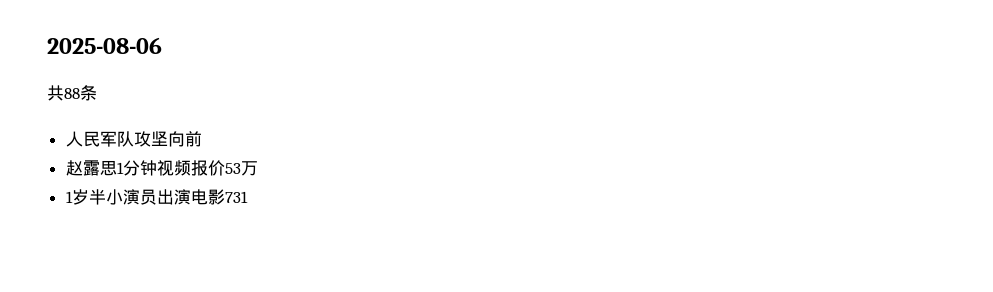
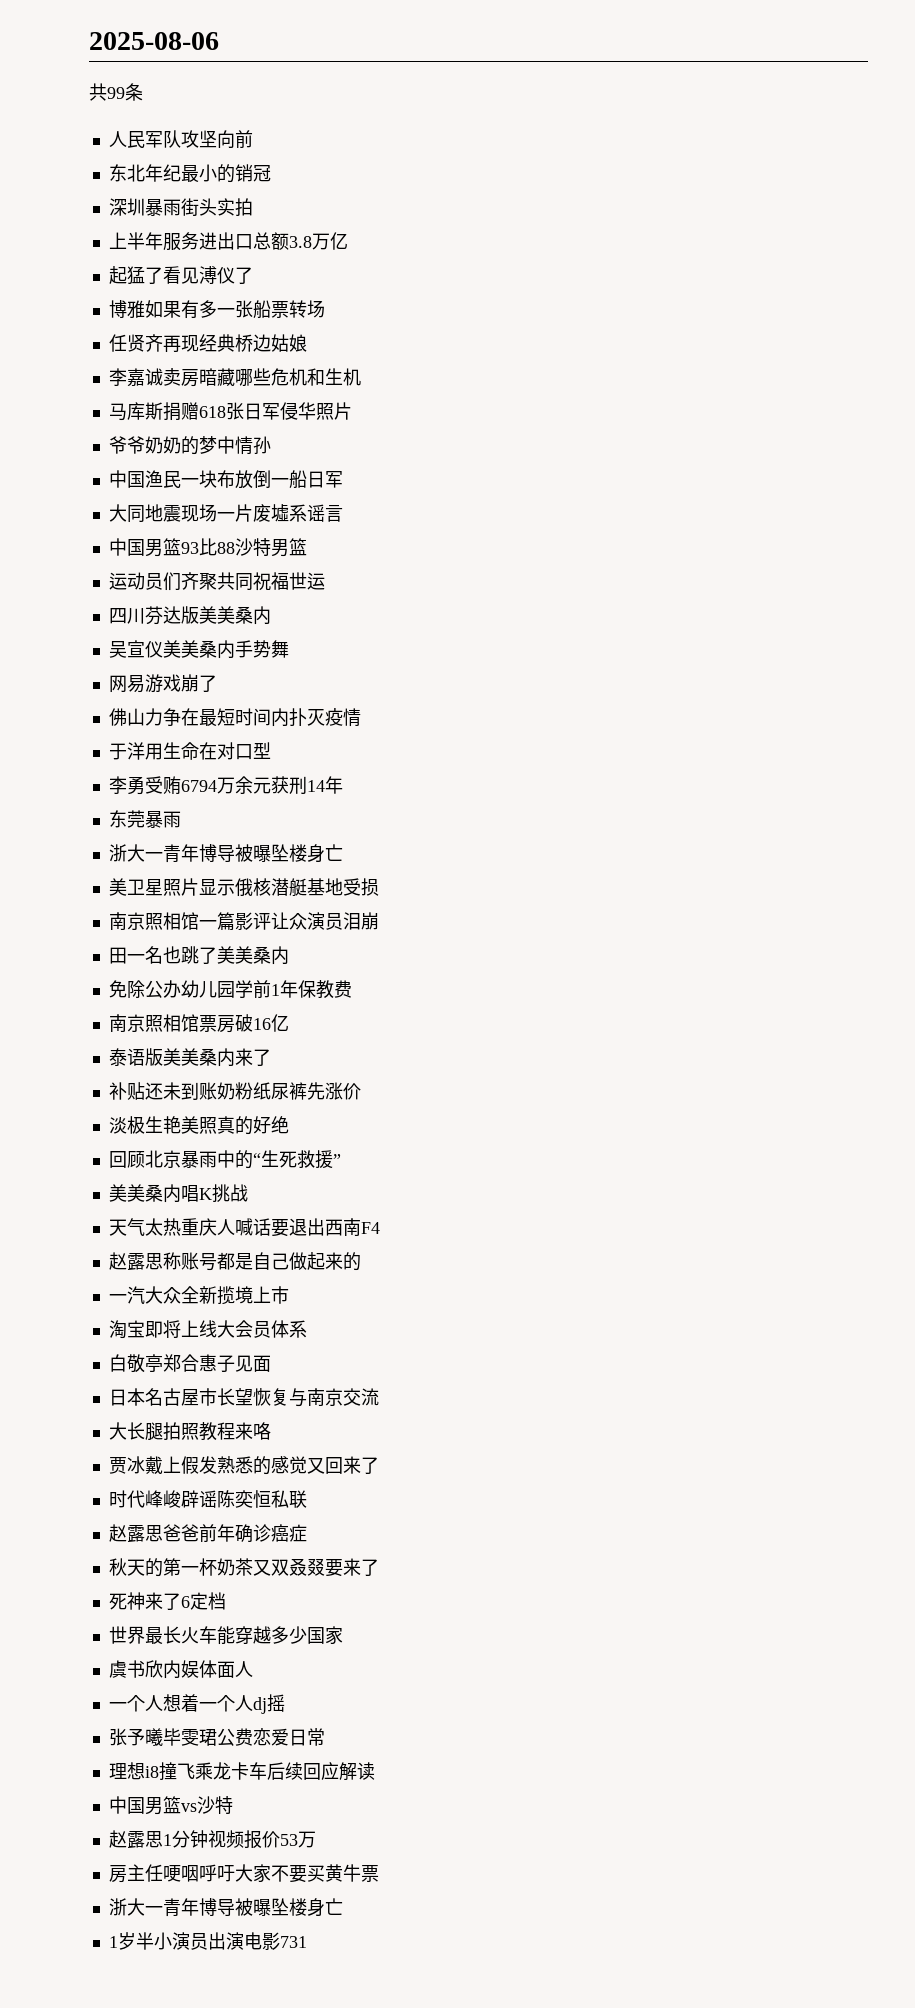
[64,88,80,99] 88 -> [107,87,125,99] 99
(202, 139) none -> [108,164,271,183] [108,198,253,217] [108,232,348,251] [108,266,253,285] [108,300,325,319] [108,334,307,353] [108,368,361,387] [108,402,352,421] [108,436,271,455] [108,470,343,489] [108,504,343,523] [108,538,307,557] [108,572,325,591] [108,606,271,625] [108,640,289,659] [108,674,217,693] [108,708,361,727] [108,742,271,760] [108,776,343,795] [108,810,181,828] [108,844,343,863] [108,878,379,897] [108,912,379,931] [108,946,289,965] [108,980,352,999] [108,1014,289,1033] [108,1048,271,1067] [108,1082,361,1100] [108,1116,289,1135] [108,1150,341,1169] [108,1184,248,1203] [108,1218,380,1237] [108,1252,361,1271] [108,1286,289,1305] [108,1320,307,1339] [108,1354,271,1373] [108,1388,379,1407] [108,1422,271,1441] [108,1456,379,1475] [108,1490,307,1508] [108,1524,307,1543] [108,1558,379,1577] [108,1592,226,1610] [108,1626,343,1645] [108,1660,253,1679] [108,1694,285,1714] [108,1728,325,1746] [108,1762,375,1781] [108,1796,233,1815] // 东北年纪最小的销冠 // 深圳暴雨街头实拍 // 上半年服务进出口总额3.8万亿 // 起猛了看见溥仪了 // 博雅如果有多一张船票转场 // 任贤齐再现经典桥边姑娘 // 李嘉诚卖房暗藏哪些危机和生机 // 马库斯捐赠618张日军侵华照片 // 爷爷奶奶的梦中情孙 // 中国渔民一块布放倒一船日军 // 大同地震现场一片废墟系谣言 // 中国男篮93比88沙特男篮 // 运动员们齐聚共同祝福世运 // 四川芬达版美美桑内 // 吴宣仪美美桑内手势舞 // 网易游戏崩了 // 佛山力争在最短时间内扑灭疫情 // 于洋用生命在对口型 // 李勇受贿6794万余元获刑14年 // 东莞暴雨 // 浙大一青年博导被曝坠楼身亡 // 美卫星照片显示俄核潜艇基地受损 // 南京照相馆一篇影评让众演员泪崩 // 田一名也跳了美美桑内 // 免除公办幼儿园学前1年保教费 // 南京照相馆票房破16亿 // 泰语版美美桑内来了 // 补贴还未到账奶粉纸尿裤先涨价 // 淡极生艳美照真的好绝 // 回顾北京暴雨中的“生死救援” // 美美桑内唱K挑战 // 天气太热重庆人喊话要退出西南F4 // 赵露思称账号都是自己做起来的 // 一汽大众全新揽境上市 // 淘宝即将上线大会员体系 // 白敬亭郑合惠子见面 // 日本名古屋市长望恢复与南京交流 // 大长腿拍照教程来咯 // 贾冰戴上假发熟悉的感觉又回来了 // 时代峰峻辟谣陈奕恒私联 // 赵露思爸爸前年确诊癌症 // 秋天的第一杯奶茶又双叒叕要来了 // 死神来了6定档 // 世界最长火车能穿越多少国家 // 虞书欣内娱体面人 // 一个人想着一个人dj摇 // 张予曦毕雯珺公费恋爱日常 // 理想i8撞飞乘龙卡车后续回应解读 // 中国男篮vs沙特
(258, 168) none -> [108,1864,379,1883] [108,1898,343,1917] // 房主任哽咽呼吁大家不要买黄牛票 // 浙大一青年博导被曝坠楼身亡

